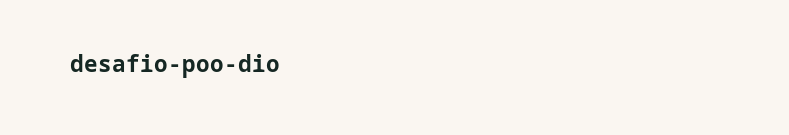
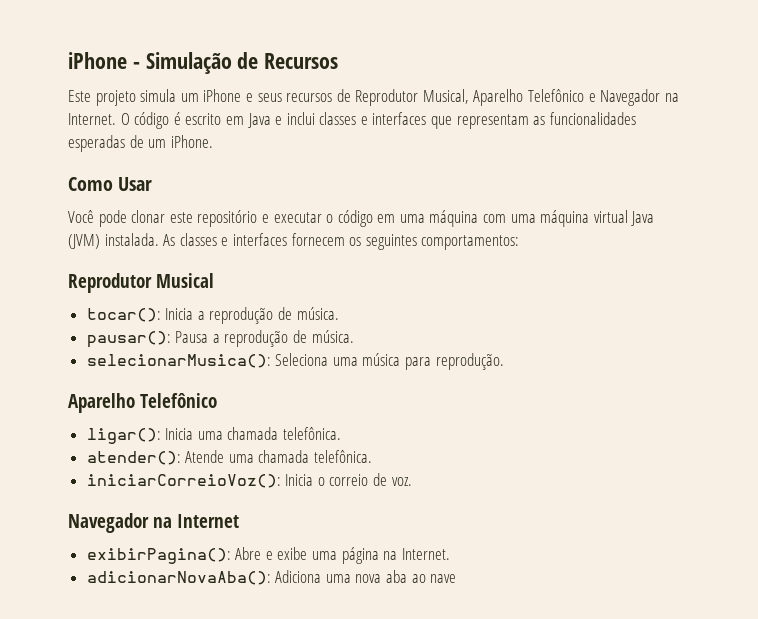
[70,54,280,78] desafio-poo-dio -> [68,52,339,74] [68,89,679,106] [68,112,636,129] [68,135,213,152] [68,177,153,191] [68,210,655,227] [68,233,520,250] [68,273,214,293] [86,307,339,324] [86,330,354,348] [86,353,504,370] [68,393,217,413] [86,427,342,444] [86,450,373,465] [86,473,412,488] [68,513,239,533] [86,547,450,564] [86,570,457,585] iPhone - Simulação de Recursos // Este projeto simula um iPhone e seus recursos de Reprodutor Musical, Aparelho Telefônico e Navegador na Internet. O código é escrito em Java e inclui classes e interfaces que representam as funcionalidades esperadas de um iPhone. // Como Usar // Você pode clonar este repositório e executar o código em uma máquina com uma máquina virtual Java (JVM) instalada. As classes e interfaces fornecem os seguintes comportamentos: // Reprodutor Musical // tocar(): Inicia a reprodução de música. // pausar(): Pausa a reprodução de música. // selecionarMusica(): Seleciona uma música para reprodução. // Aparelho Telefônico // ligar(): Inicia uma chamada telefônica. // atender(): Atende uma chamada telefônica. // iniciarCorreioVoz(): Inicia o correio de voz. // Navegador na Internet // exibirPagina(): Abre e exibe uma página na Internet. // adicionarNovaAba(): Adiciona uma nova aba ao nave

